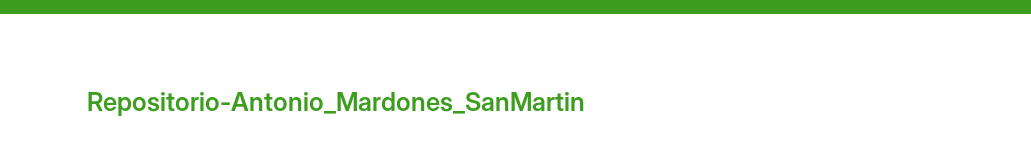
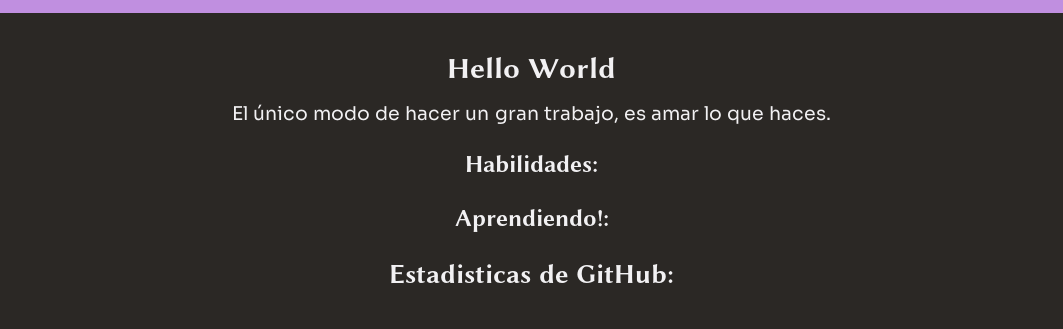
[87,92,585,116] Repositorio-Antonio_Mardones_SanMartin -> [446,57,617,78] [231,104,832,124] [465,155,598,173] [454,209,609,232] [389,264,674,284] Hello World // El único modo de hacer un gran trabajo, es amar lo que haces. // Habilidades: // Aprendiendo!: // Estadisticas de GitHub:

